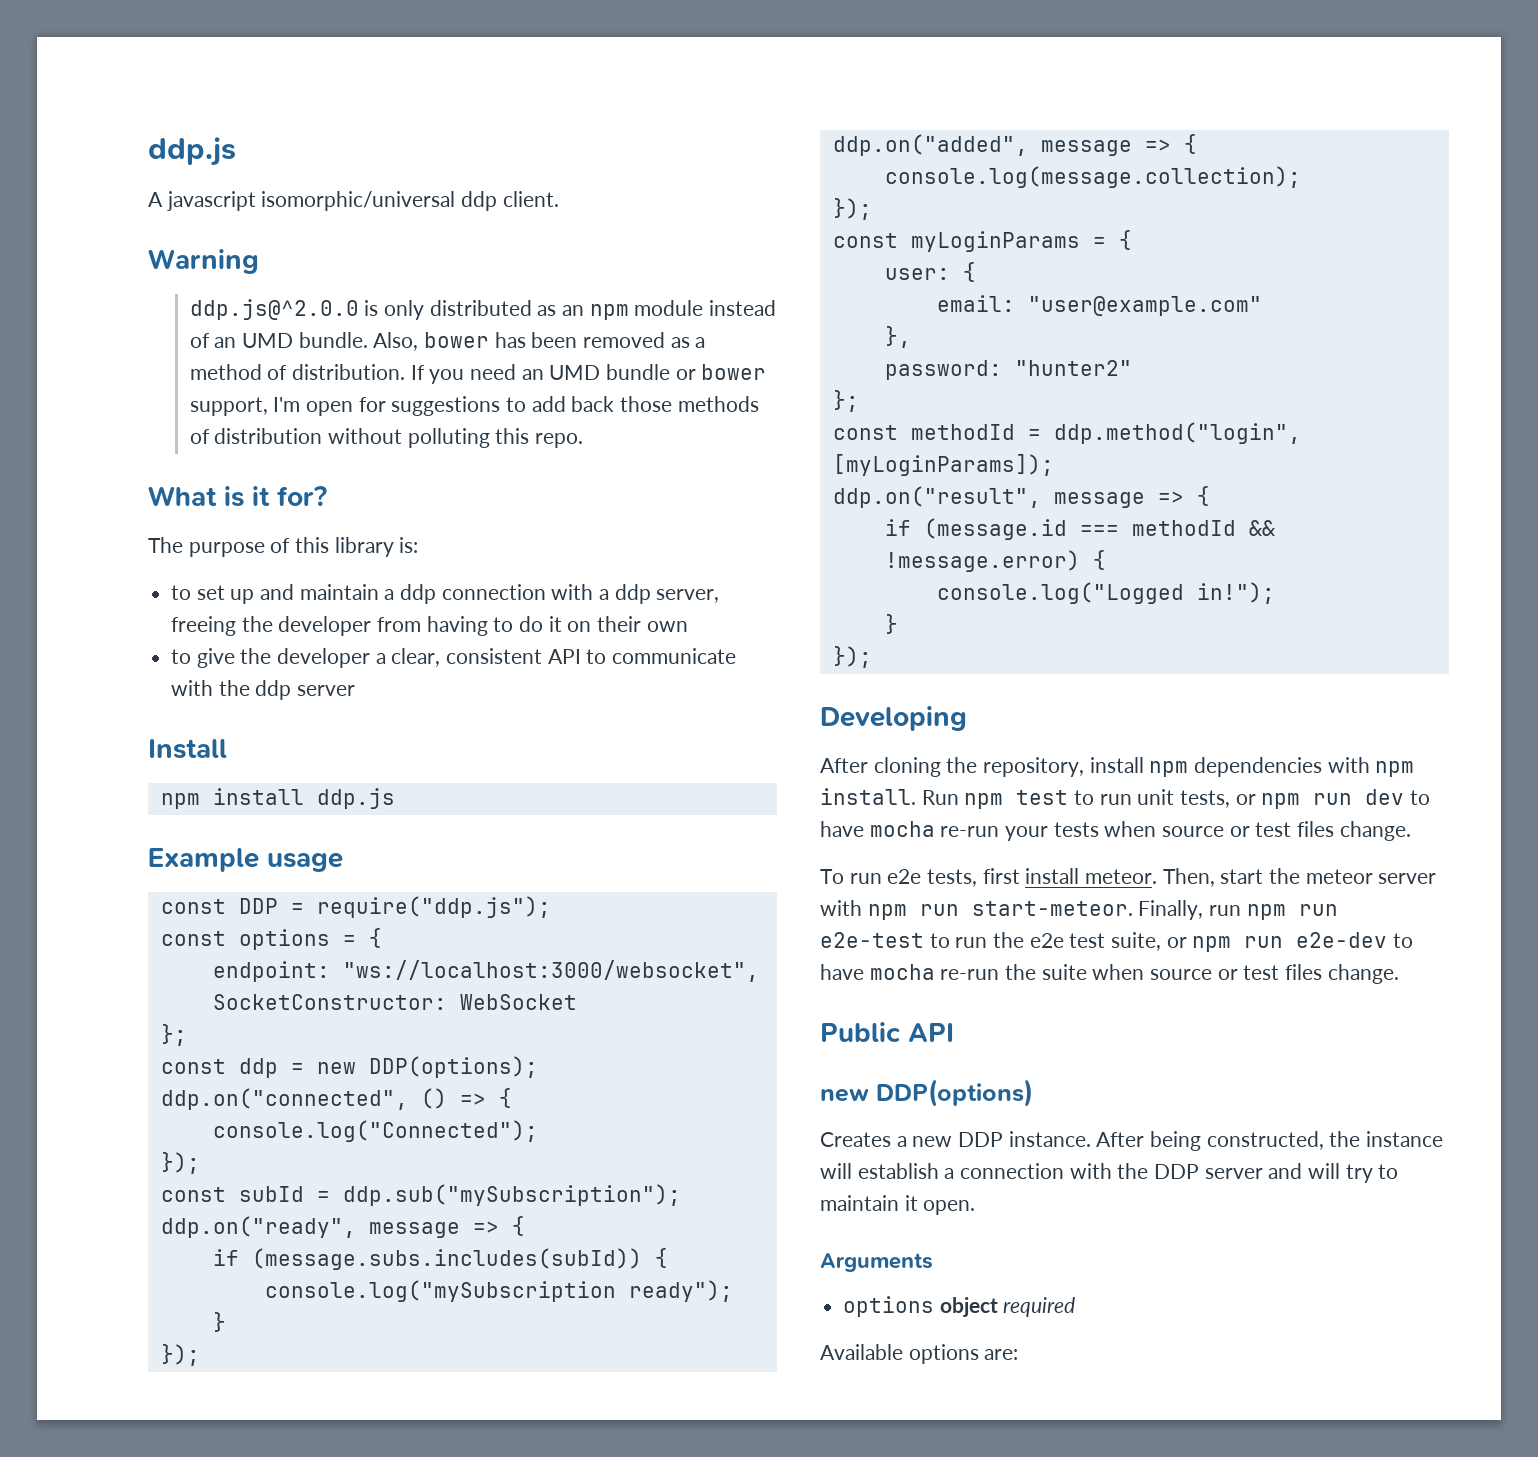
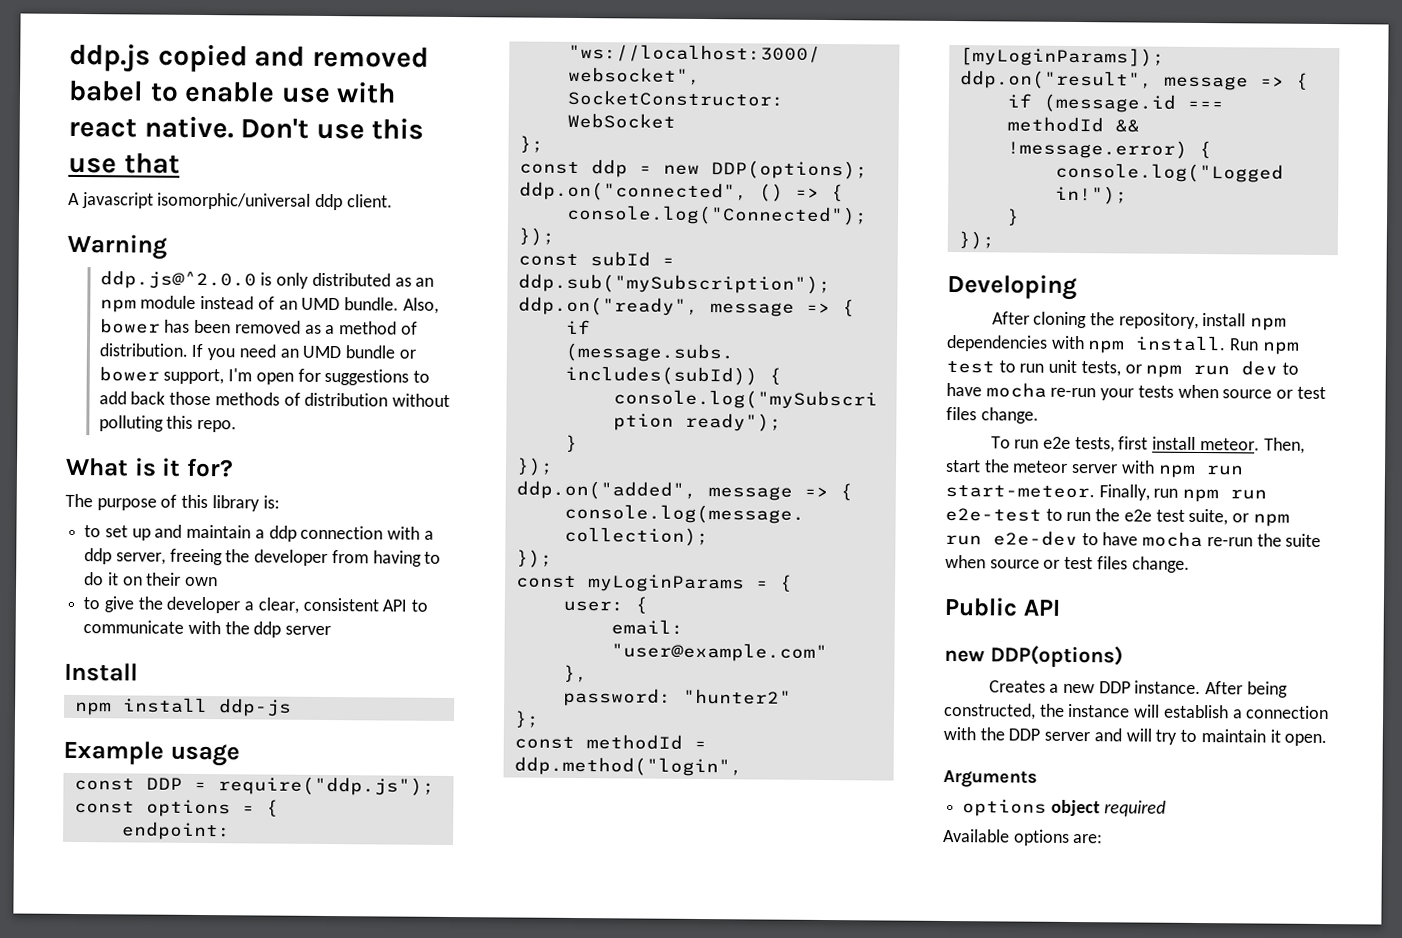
[148,137,236,166] ddp.js -> [69,43,429,73] [68,79,397,104] [68,116,425,140] [68,152,180,174] ddp.js copied and removed babel to enable use with react native. Don't use this use that
[316,788,395,809] ddp.js -> [218,698,292,717] ddp-js

